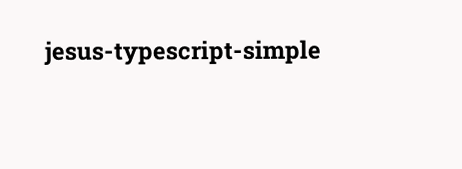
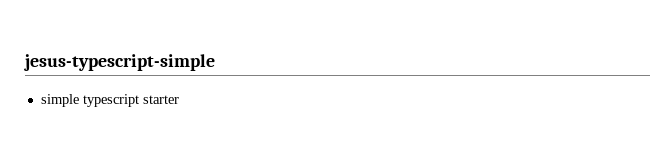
(321, 52) none -> [40,94,179,107] // simple typescript starter

